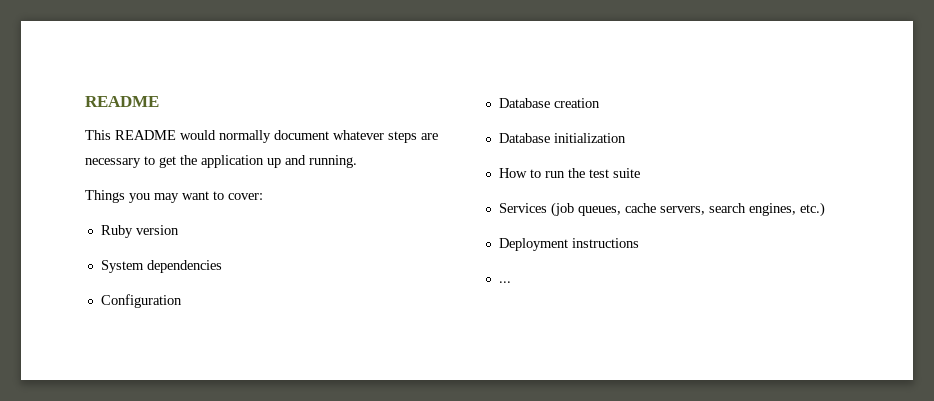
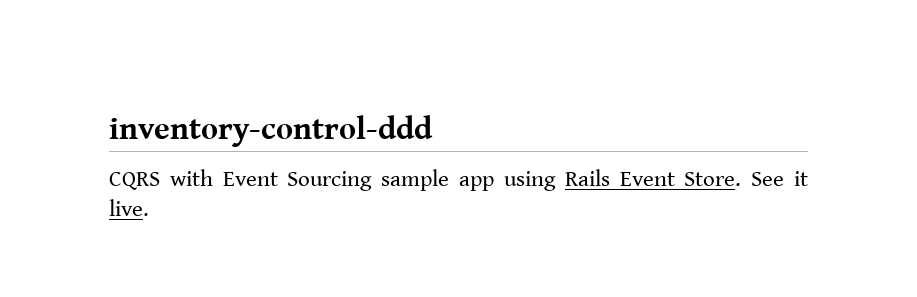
[85,96,159,107] [85,130,438,143] [85,155,357,168] [85,190,263,203] [100,225,179,238] [100,260,222,273] [100,294,182,308] [498,98,600,108] [498,133,626,143] [498,168,640,178] [498,202,825,217] [498,238,639,251] [498,281,511,283] README // This README would normally document whatever steps are necessary to get the application up and running. // Things you may want to cover: // Ruby version // System dependencies // Configuration // Database creation // Database initialization // How to run the test suite // Services (job queues, cache servers, search engines, etc.) // Deployment instructions // ... -> [109,115,433,147] [109,169,809,191] [109,199,149,216] inventory-control-ddd // CQRS with Event Sourcing sample app using Rails Event Store. See it live.

